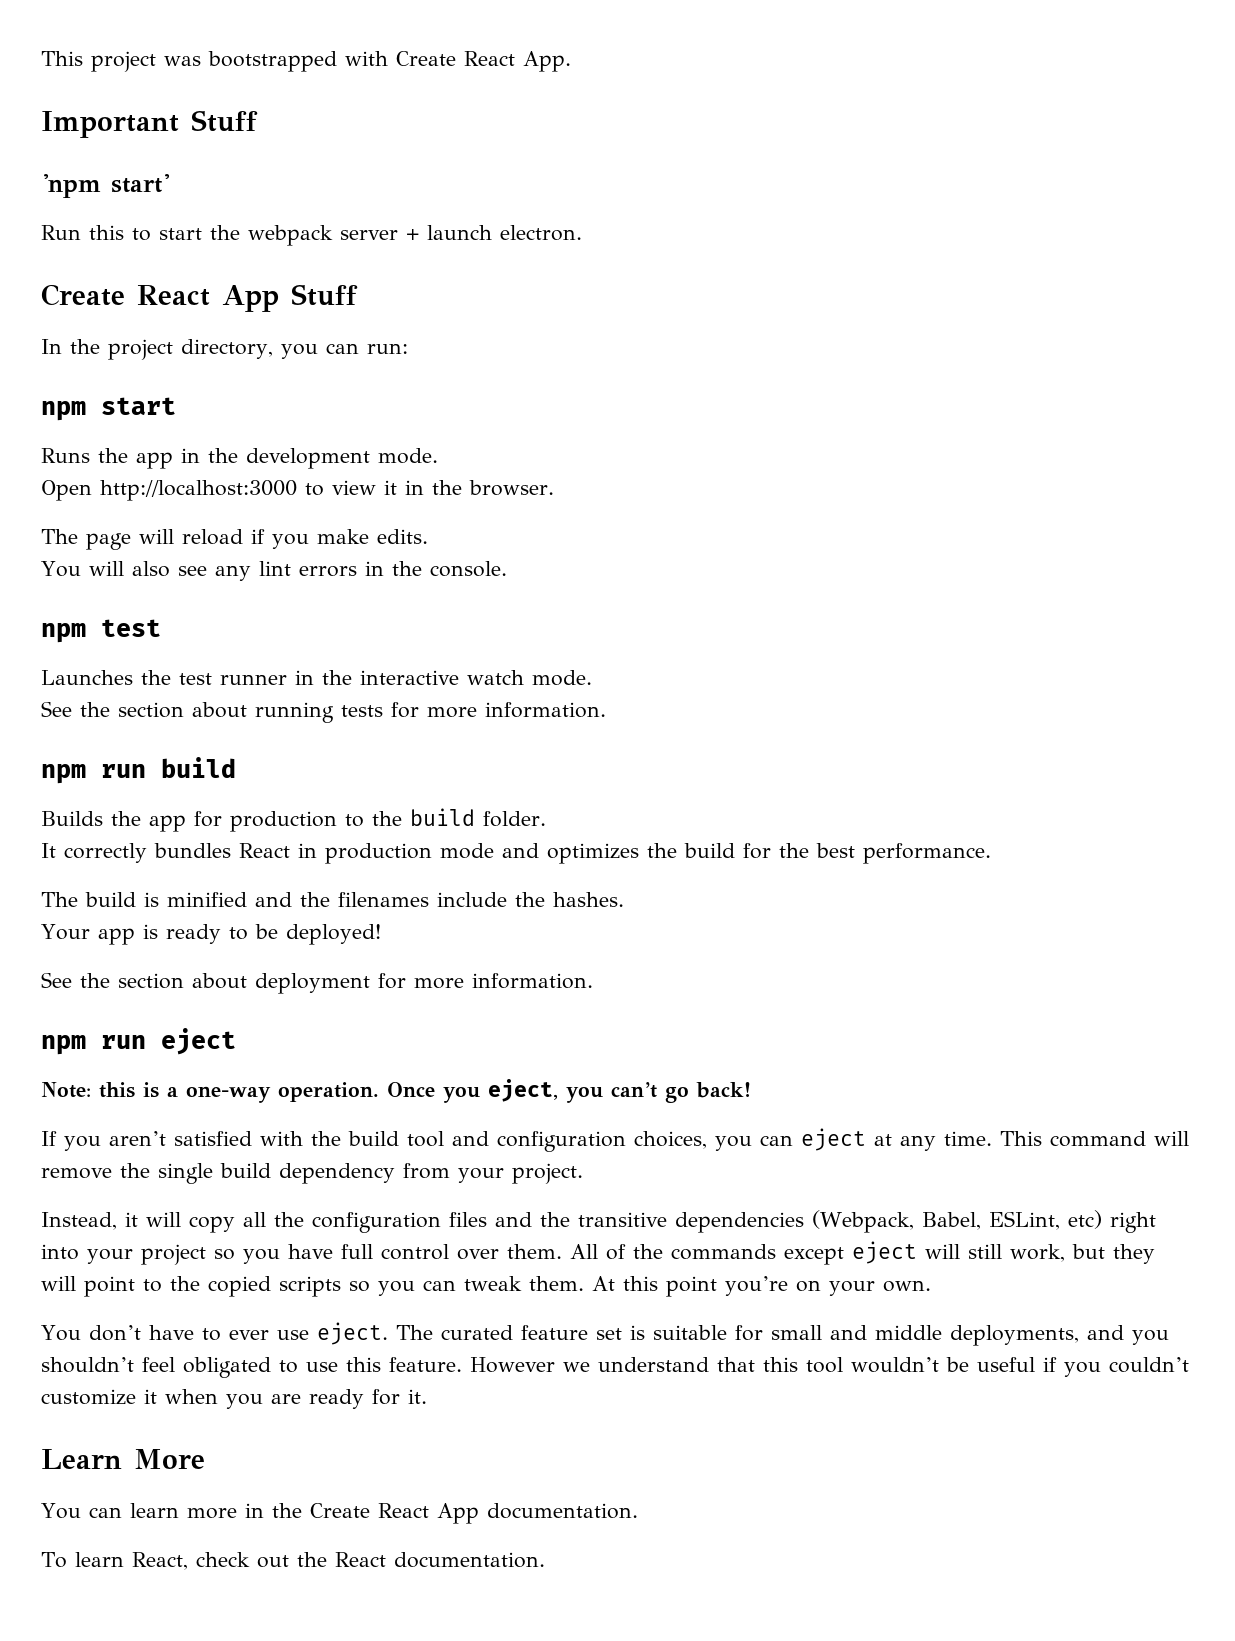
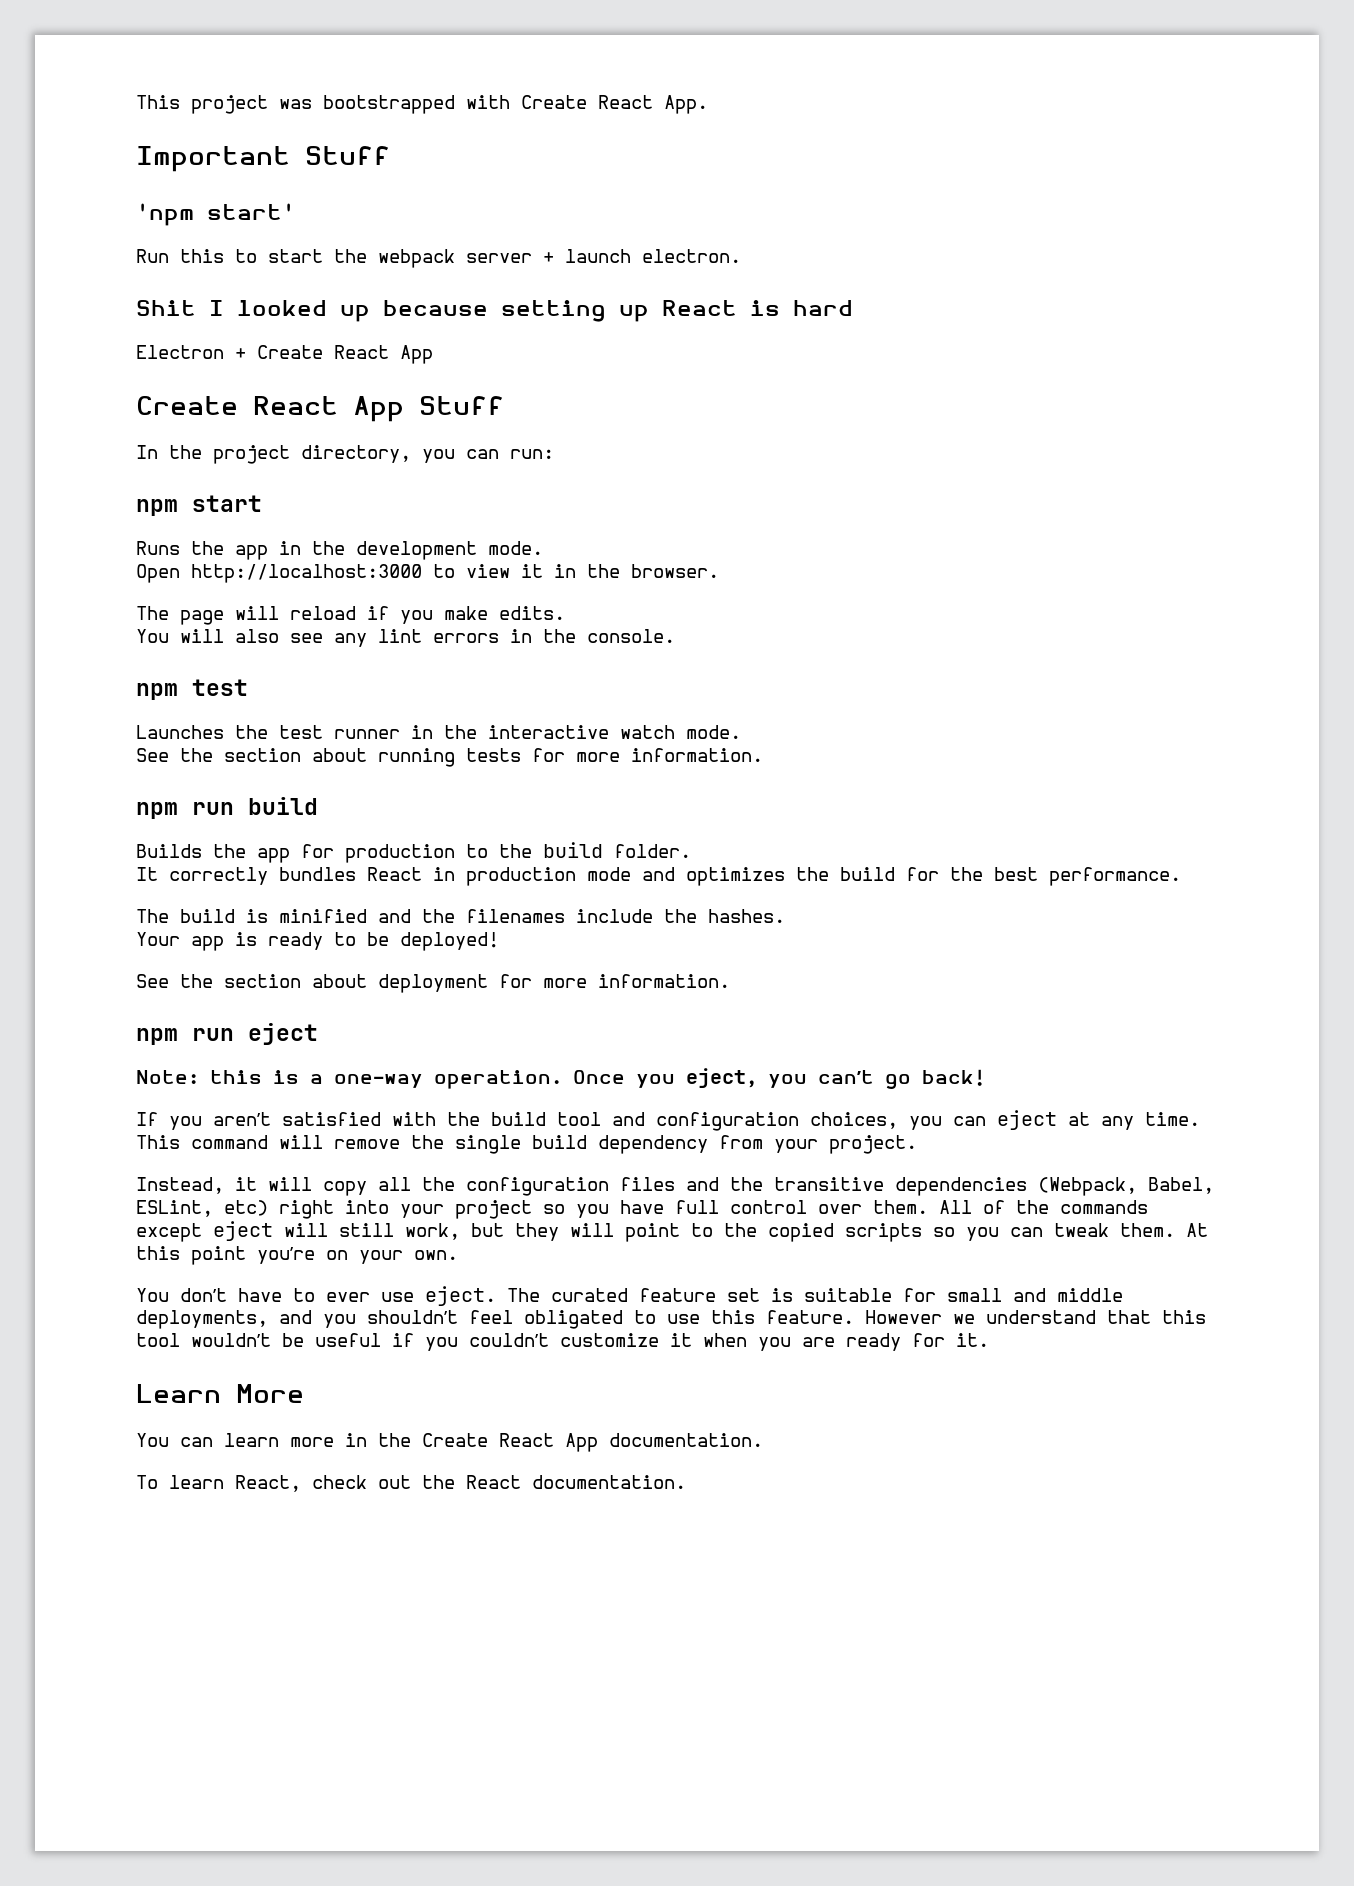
(582, 233) none -> [136,300,853,322] [136,345,433,364] // Shit I looked up because setting up React is hard // Electron + Create React App

